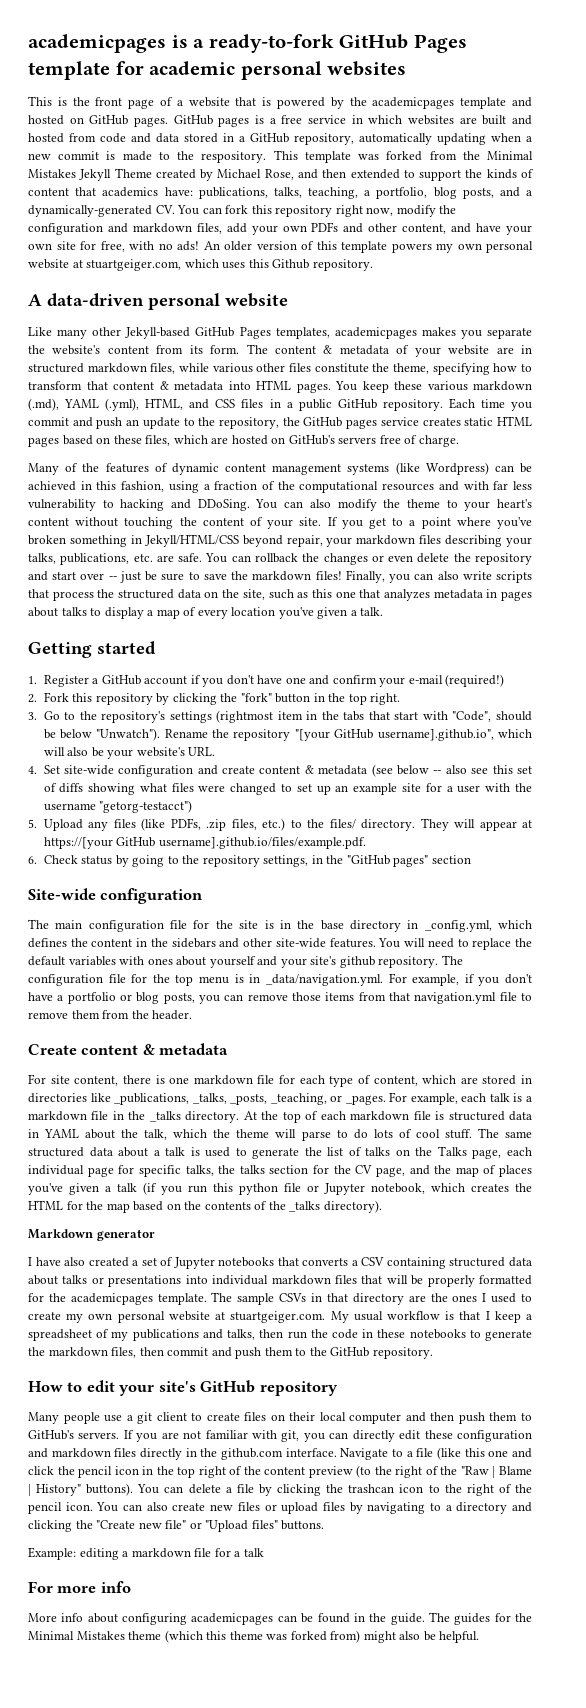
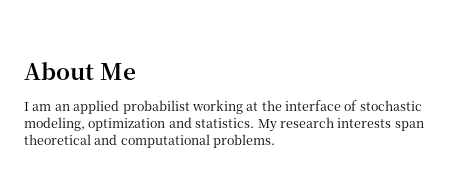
[28,34,467,53] [28,61,407,80] [28,96,533,109] [28,115,532,127] [28,133,532,145] [28,150,533,163] [28,168,534,181] [28,187,532,199] [28,205,457,217] [28,222,532,235] [28,241,533,253] [28,259,373,271] [28,293,288,310] [28,327,532,339] [28,344,532,357] [28,363,532,375] [28,380,532,393] [28,398,532,411] [28,416,533,429] [28,435,459,447] [28,462,532,475] [28,481,533,493] [28,499,532,511] [28,517,532,529] [28,534,532,547] [28,553,532,565] [28,570,533,583] [28,589,532,601] [28,607,384,619] [28,641,156,658] [28,674,505,687] [28,692,401,705] [28,710,532,723] [43,728,533,741] [43,747,216,759] [28,764,533,777] [43,783,533,795] [43,800,193,813] [28,818,532,831] [43,837,366,849] [28,855,471,867] [28,888,204,904] [28,919,532,932] [28,938,533,950] [28,955,463,968] [28,973,533,986] [28,992,532,1004] [28,1010,193,1020] [28,1043,229,1055] [28,1074,532,1087] [28,1092,533,1105] [28,1111,533,1123] [28,1128,532,1141] [28,1146,532,1159] [28,1165,532,1177] [28,1182,532,1195] [28,1200,382,1213] [28,1229,155,1241] [28,1257,533,1269] [28,1275,533,1287] [28,1292,533,1305] [28,1311,533,1323] [28,1329,533,1341] [28,1347,433,1359] [28,1380,338,1396] [28,1412,532,1424] [28,1430,532,1442] [28,1447,533,1460] [28,1465,532,1478] [28,1483,533,1496] [28,1502,532,1514] [28,1520,325,1532] [28,1547,264,1560] [28,1581,131,1593] [28,1612,532,1625] [28,1630,480,1643] academicpages is a ready-to-fork GitHub Pages template for academic personal websites // This is the front page of a website that is powered by the academicpages template and hosted on GitHub pages. GitHub pages is a free service in which websites are built and hosted from code and data stored in a GitHub repository, automatically updating when a new commit is made to the respository. This template was forked from the Minimal Mistakes Jekyll Theme created by Michael Rose, and then extended to support the kinds of content that academics have: publications, talks, teaching, a portfolio, blog posts, and a dynamically-generated CV. You can fork this repository right now, modify the configuration and markdown files, add your own PDFs and other content, and have your own site for free, with no ads! An older version of this template powers my own personal website at stuartgeiger.com, which uses this Github repository. // A data-driven personal website // Like many other Jekyll-based GitHub Pages templates, academicpages makes you separate the website's content from its form. The content & metadata of your website are in structured markdown files, while various other files constitute the theme, specifying how to transform that content & metadata into HTML pages. You keep these various markdown (.md), YAML (.yml), HTML, and CSS files in a public GitHub repository. Each time you commit and push an update to the repository, the GitHub pages service creates static HTML pages based on these files, which are hosted on GitHub's servers free of charge. // Many of the features of dynamic content management systems (like Wordpress) can be achieved in this fashion, using a fraction of the computational resources and with far less vulnerability to hacking and DDoSing. You can also modify the theme to your heart's content without touching the content of your site. If you get to a point where you've broken something in Jekyll/HTML/CSS beyond repair, your markdown files describing your talks, publications, etc. are safe. You can rollback the changes or even delete the repository and start over -- just be sure to save the markdown files! Finally, you can also write scripts that process the structured data on the site, such as this one that analyzes metadata in pages about talks to display a map of every location you've given a talk. // Getting started // 1. Register a GitHub account if you don't have one and confirm your e-mail (required!) // 2. Fork this repository by clicking the "fork" button in the top right. // 3. Go to the repository's settings (rightmost item in the tabs that start with "Code", should be below "Unwatch"). Rename the repository "[your GitHub username].github.io", which will also be your website's URL. // 4. Set site-wide configuration and create content & metadata (see below -- also see this set of diffs showing what files were changed to set up an example site for a user with the username "getorg-testacct") // 5. Upload any files (like PDFs, .zip files, etc.) to the files/ directory. They will appear at https://[your GitHub username].github.io/files/example.pdf. // 6. Check status by going to the repository settings, in the "GitHub pages" section // Site-wide configuration // The main configuration file for the site is in the base directory in _config.yml, which defines the content in the sidebars and other site-wide features. You will need to replace the default variables with ones about yourself and your site's github repository. The configuration file for the top menu is in _data/navigation.yml. For example, if you don't have a portfolio or blog posts, you can remove those items from that navigation.yml file to remove them from the header. // Create content & metadata // For site content, there is one markdown file for each type of content, which are stored in directories like _publications, _talks, _posts, _teaching, or _pages. For example, each talk is a markdown file in the _talks directory. At the top of each markdown file is structured data in YAML about the talk, which the theme will parse to do lots of cool stuff. The same structured data about a talk is used to generate the list of talks on the Talks page, each individual page for specific talks, the talks section for the CV page, and the map of places you've given a talk (if you run this python file or Jupyter notebook, which creates the HTML for the map based on the contents of the _talks directory). // Markdown generator // I have also created a set of Jupyter notebooks that converts a CSV containing structured data about talks or presentations into individual markdown files that will be properly formatted for the academicpages template. The sample CSVs in that directory are the ones I used to create my own personal website at stuartgeiger.com. My usual workflow is that I keep a spreadsheet of my publications and talks, then run the code in these notebooks to generate the markdown files, then commit and push them to the GitHub repository. // How to edit your site's GitHub repository // Many people use a git client to create files on their local computer and then push them to GitHub's servers. If you are not familiar with git, you can directly edit these configuration and markdown files directly in the github.com interface. Navigate to a file (like this one and click the pencil icon in the top right of the content preview (to the right of the "Raw | Blame | History" buttons). You can delete a file by clicking the trashcan icon to the right of the pencil icon. You can also create new files or upload files by navigating to a directory and clicking the "Create new file" or "Upload files" buttons. // Example: editing a markdown file for a talk // For more info // More info about configuring academicpages can be found in the guide. The guides for the Minimal Mistakes theme (which this theme was forked from) might also be helpful. -> [24,62,137,80] [24,100,422,114] [24,117,424,132] [24,134,276,148] About Me // I am an applied probabilist working at the interface of stochastic modeling, optimization and statistics. My research interests span theoretical and computational problems.

